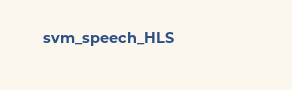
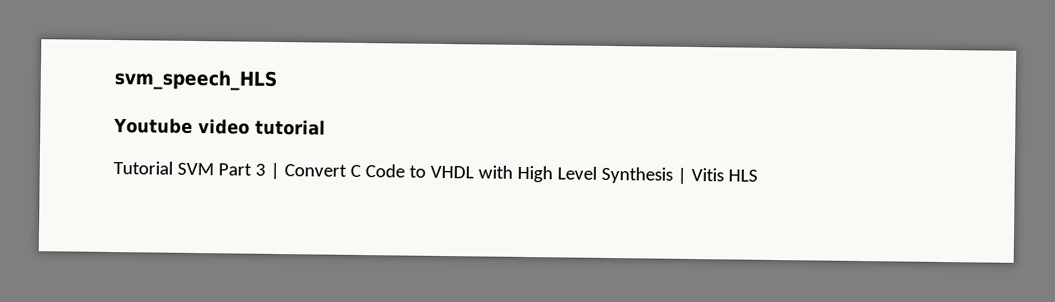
(174, 39) none -> [113,118,326,136] [113,161,758,184] // Youtube video tutorial // Tutorial SVM Part 3 | Convert C Code to VHDL with High Level Synthesis | Vitis HLS

